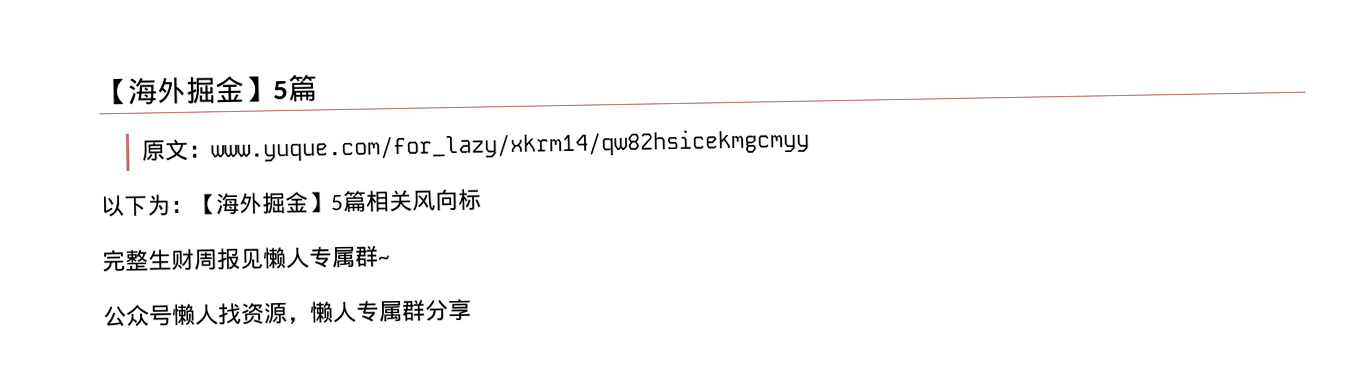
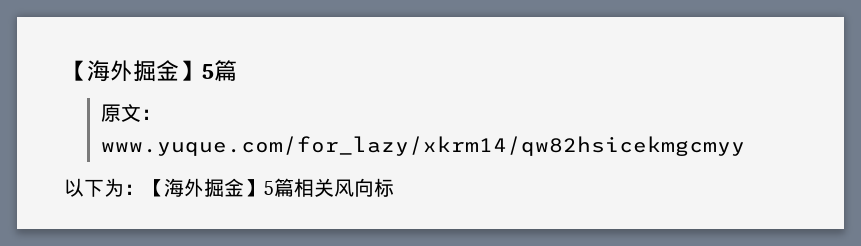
[101,245,390,273] [102,298,472,328] // 完整生财周报见懒人专属群~ // 公众号懒人找资源，懒人专属群分享 -> (394, 187) none

